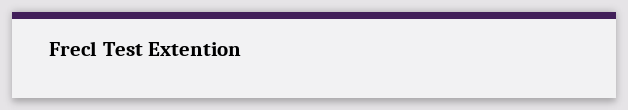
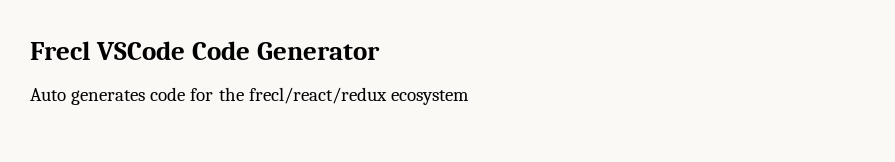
[102,42,242,56] Test Extention -> [96,41,381,60] [30,87,469,105] VSCode Code Generator // Auto generates code for the frecl/react/redux ecosystem

